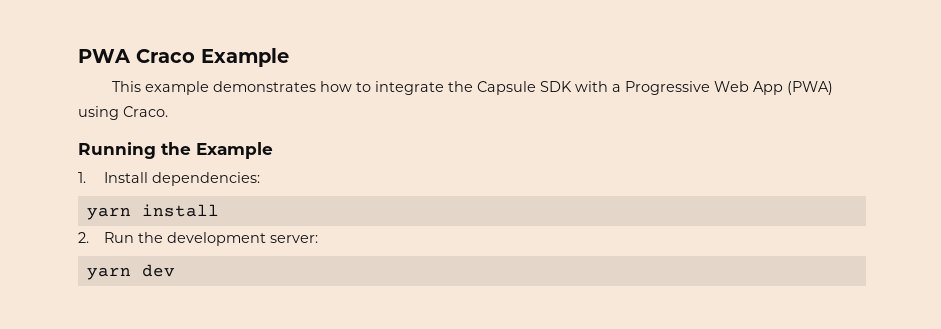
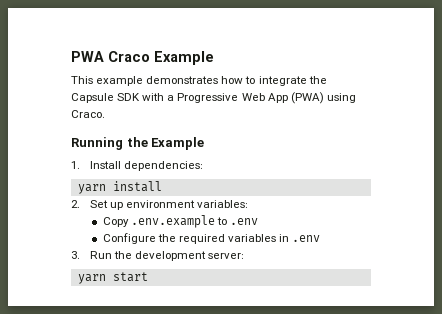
(89, 237) none -> [89,200,249,210] [102,215,258,228] [102,233,321,244] [71,251,80,259] Set up environment variables: // Copy .env.example to .env // Configure the required variables in .env // 3.
[141,264,175,277] dev -> [112,272,148,282] start

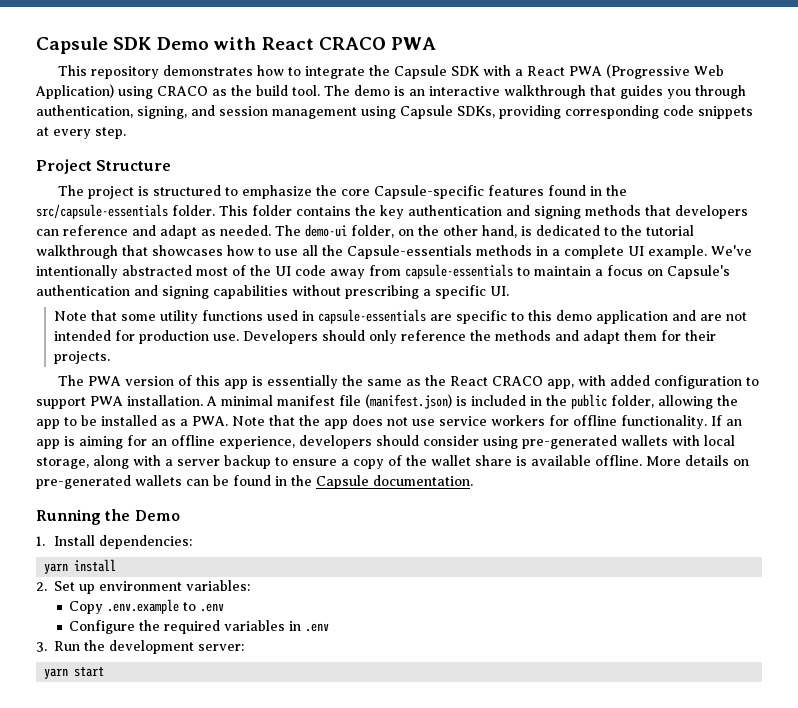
[71,51,214,65] [71,76,144,86] PWA Craco Example // This example -> [36,37,436,54] [58,65,160,79] Capsule SDK Demo with React CRACO PWA // This repository
[177,92,356,104] [71,110,105,118] Progressive Web App (PWA) using Craco. -> [527,64,725,79] [35,84,746,99] [36,105,753,119] [36,127,126,139] [36,159,172,174] [58,185,628,199] [36,204,748,219] [36,224,694,239] [36,245,752,259] [36,264,730,279] [36,285,509,299] [53,309,747,324] [53,330,716,344] [53,351,110,364] [58,375,760,389] [36,394,738,409] [36,415,742,429] [36,435,735,449] [36,455,749,469] [36,475,473,489] React PWA (Progressive Web Application) using CRACO as the build tool. The demo is an interactive walkthrough that guides you through authentication, signing, and session management using Capsule SDKs, providing corresponding code snippets at every step. // Project Structure // The project is structured to emphasize the core Capsule-specific features found in the src/capsule-essentials folder. This folder contains the key authentication and signing methods that developers can reference and adapt as needed. The demo-ui folder, on the other hand, is dedicated to the tutorial walkthrough that showcases how to use all the Capsule-essentials methods in a complete UI example. We've intentionally abstracted most of the UI code away from capsule-essentials to maintain a focus on Capsule's authentication and signing capabilities without prescribing a specific UI. // Note that some utility functions used in capsule-essentials are specific to this demo application and are not intended for production use. Developers should only reference the methods and adapt them for their projects. // The PWA version of this app is essentially the same as the React CRACO app, with added configuration to support PWA installation. A minimal manifest file (manifest.json) is included in the public folder, allowing the app to be installed as a PWA. Note that the app does not use service workers for offline functionality. If an app is aiming for an offline experience, developers should consider using pre-generated wallets with local storage, along with a server backup to ensure a copy of the wallet share is available offline. More details on pre-generated wallets can be found in the Capsule documentation.
[151,137,205,150] Example -> [134,510,180,521] Demo

